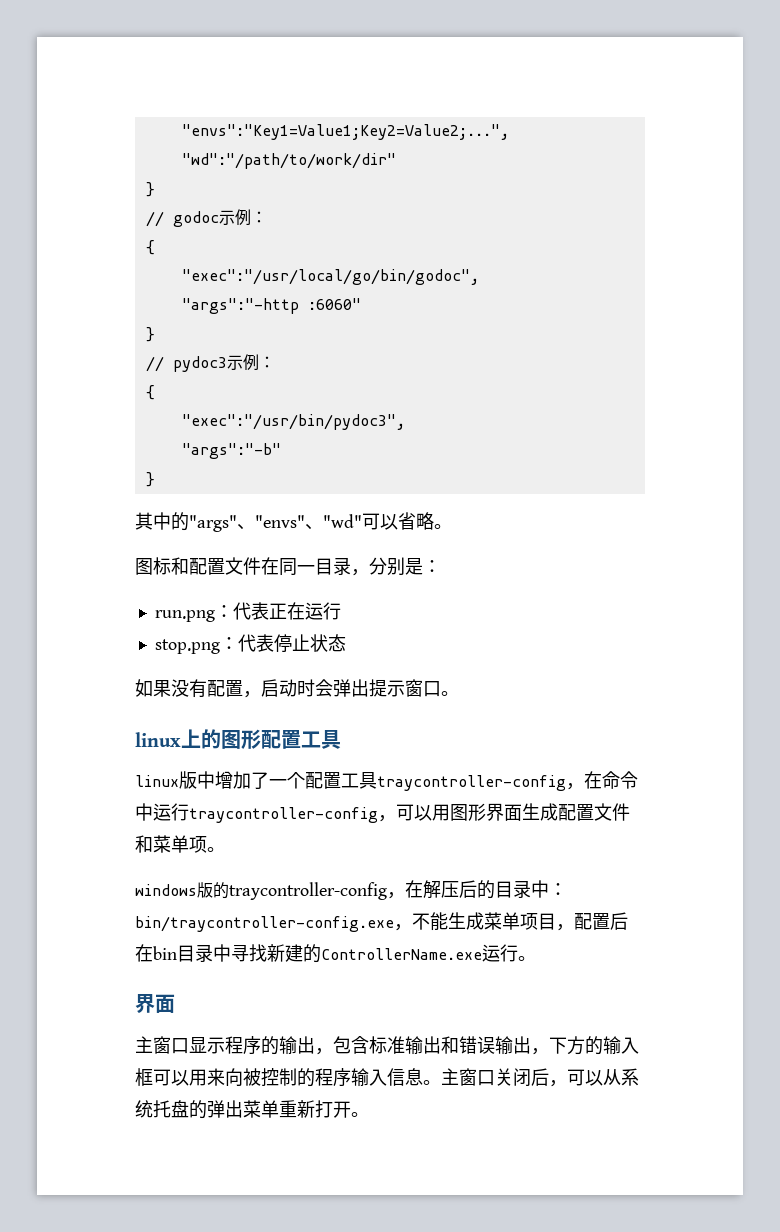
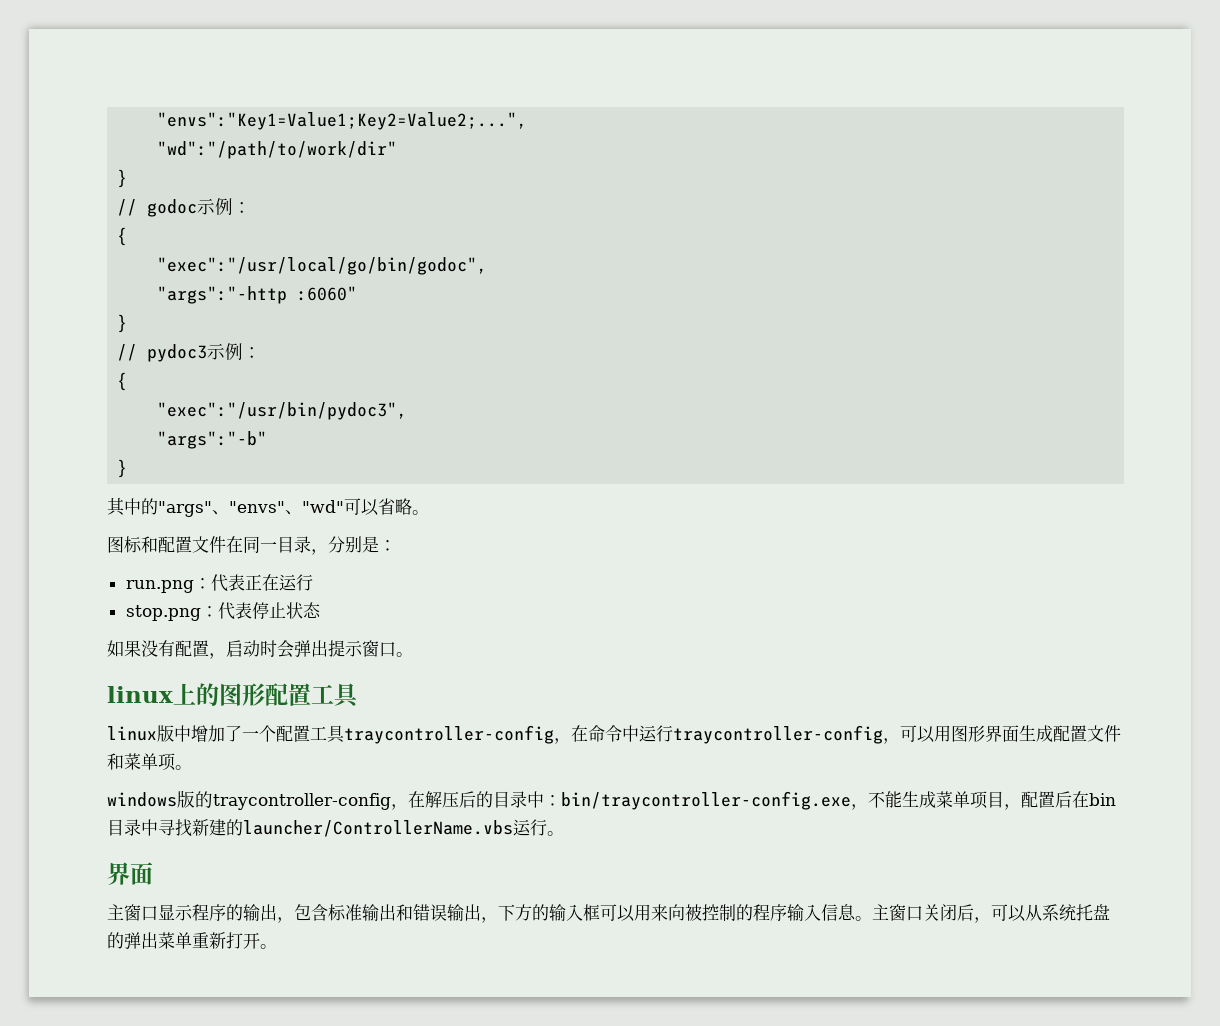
[321,948,482,960] ControllerName.exe -> [243,820,513,837] launcher/ControllerName.vbs

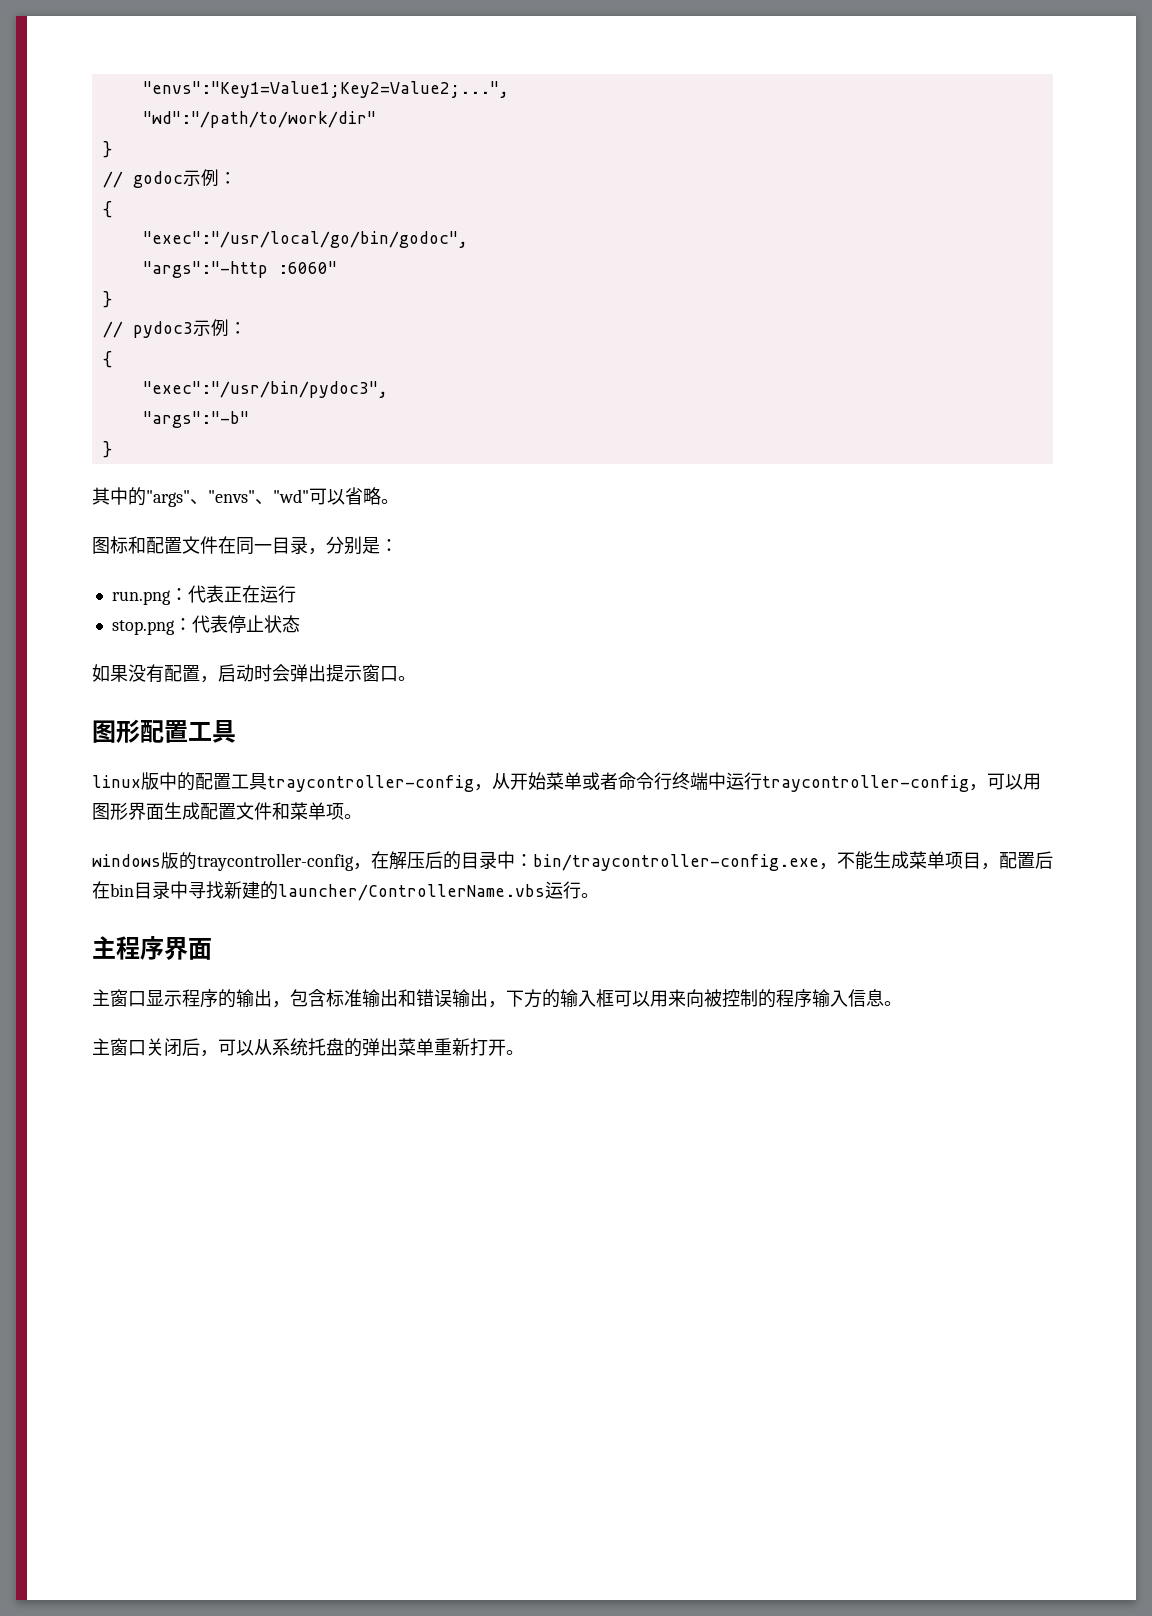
[107,683,219,706] linux上的 -> (416, 678) none
[191,725,276,742] 增加了一个 -> [177,772,195,791] 的
[571,725,622,742] 在命令 -> [492,772,708,790] 从开始菜单或者命令行终端
(564, 833) none -> [92,936,164,960] 主程序
(872, 918) none -> (902, 1003) //

